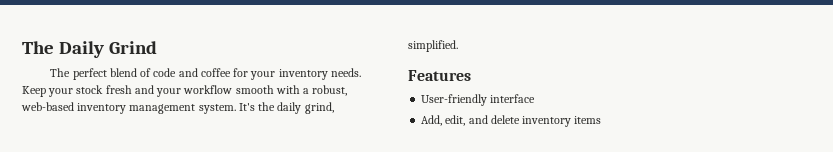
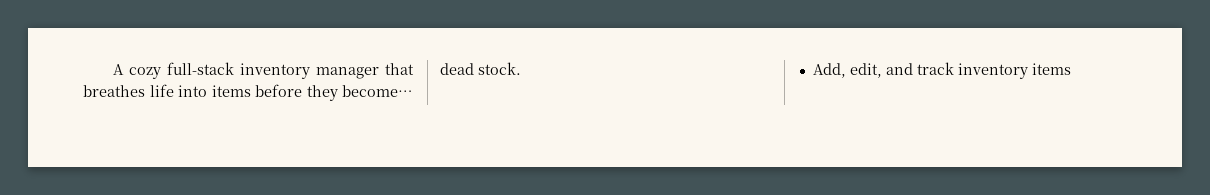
[22,41,157,58] [50,68,361,80] [22,85,348,97] [21,102,334,114] [408,40,458,52] [408,70,471,81] [421,94,536,106] The Daily Grind // The perfect blend of code and coffee for your inventory needs. Keep your stock fresh and your workflow smooth with a robust, web-based inventory management system. It's the daily grind, simplified. // Features // User-friendly interface -> [113,62,415,79] [83,84,413,101] [440,62,521,75] A cozy full-stack inventory manager that breathes life into items before they become… dead stock.
[490,115,520,124] delete -> [916,62,954,75] track

